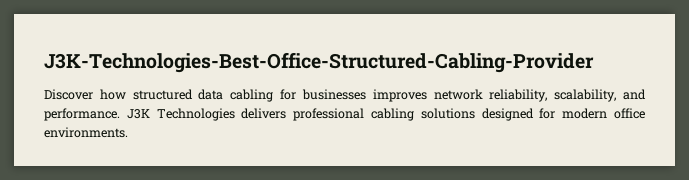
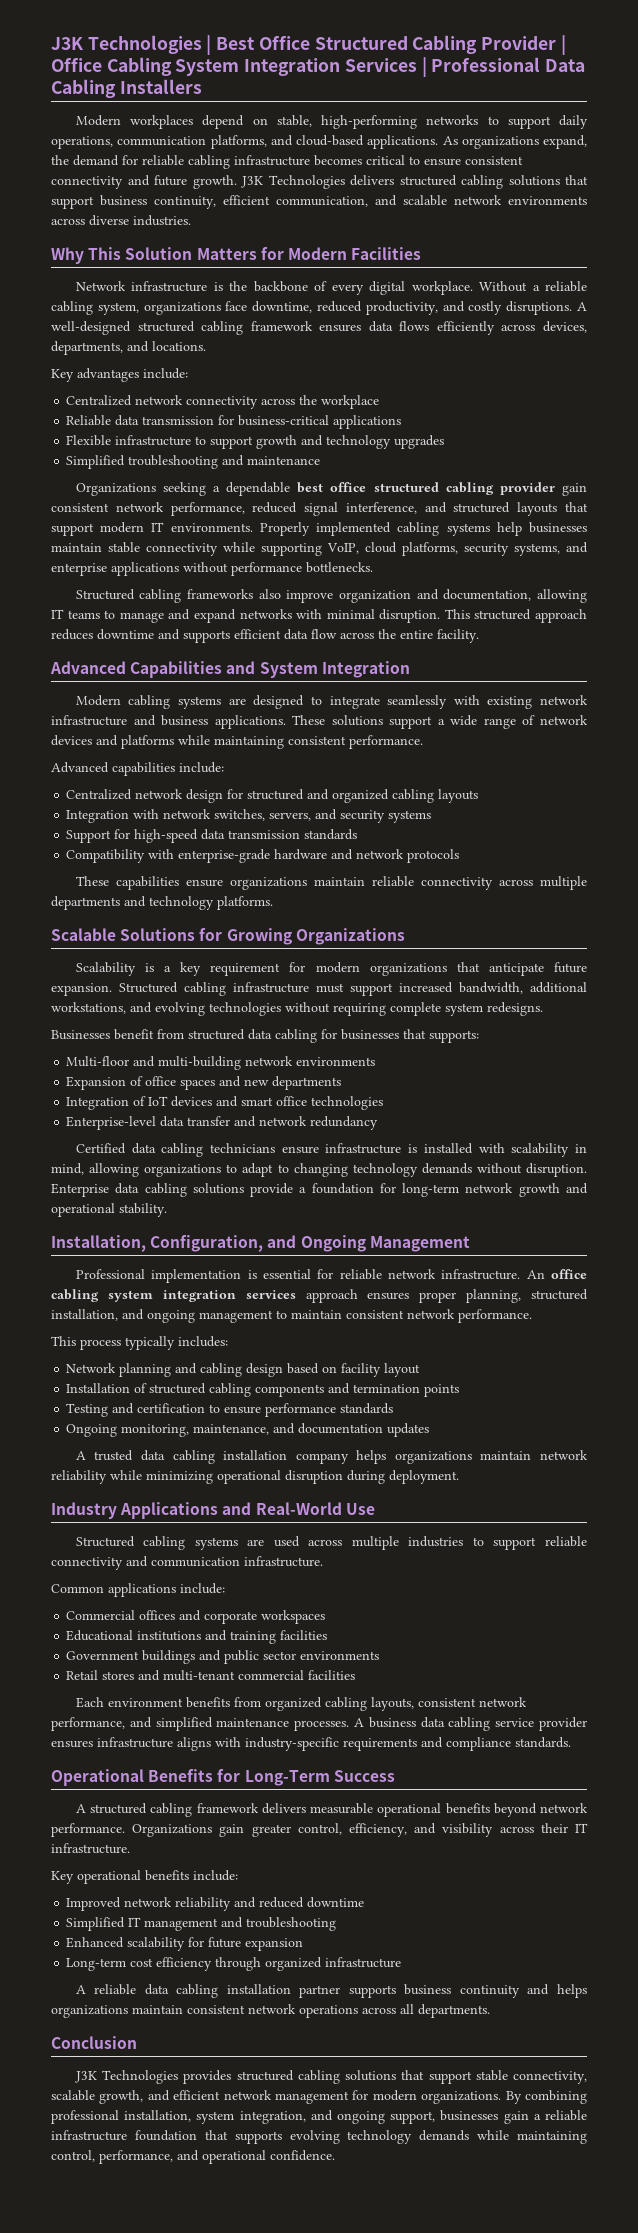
[44,52,594,73] [44,89,126,100] J3K-Technologies-Best-Office-Structured-Cabling-Provider // Discover how -> [51,35,566,55] [51,57,586,77] [51,79,202,98] [75,115,588,129] [51,135,587,149] [51,155,523,169] [51,175,588,189] [51,195,587,209] [51,215,191,226] [51,247,422,264] [75,281,587,295] [51,301,587,315] [51,321,587,335] [51,341,206,355] [51,368,188,382] [66,395,380,409] [66,415,402,429] [66,435,445,449] [66,455,321,469] [75,482,587,496] [51,502,588,516] [51,522,587,536] [51,542,588,556] [51,562,373,576] [75,589,588,603] [51,609,587,623] [51,629,479,643] [50,661,410,678] [75,695,588,709] [51,715,588,729] [51,735,423,749] [51,762,224,776] [66,789,479,803] [66,809,432,823] [66,829,358,843] [66,849,460,863] [75,876,587,890] [51,896,273,910] [51,928,405,945] [75,962,587,976] [51,982,587,996] [51,1002,543,1016] [51,1029,184,1040] J3K Technologies | Best Office Structured Cabling Provider | Office Cabling System Integration Services | Professional Data Cabling Installers // Modern workplaces depend on stable, high-performing networks to support daily operations, communication platforms, and cloud-based applications. As organizations expand, the demand for reliable cabling infrastructure becomes critical to ensure consistent connectivity and future growth. J3K Technologies delivers structured cabling solutions that support business continuity, efficient communication, and scalable network environments across diverse industries. // Why This Solution Matters for Modern Facilities // Network infrastructure is the backbone of every digital workplace. Without a reliable cabling system, organizations face downtime, reduced productivity, and costly disruptions. A well-designed structured cabling framework ensures data flows efficiently across devices, departments, and locations. // Key advantages include: // Centralized network connectivity across the workplace // Reliable data transmission for business-critical applications // Flexible infrastructure to support growth and technology upgrades // Simplified troubleshooting and maintenance // Organizations seeking a dependable best office structured cabling provider gain consistent network performance, reduced signal interference, and structured layouts that support modern IT environments. Properly implemented cabling systems help businesses maintain stable connectivity while supporting VoIP, cloud platforms, security systems, and enterprise applications without performance bottlenecks. // Structured cabling frameworks also improve organization and documentation, allowing IT teams to manage and expand networks with minimal disruption. This structured approach reduces downtime and supports efficient data flow across the entire facility. // Advanced Capabilities and System Integration // Modern cabling systems are designed to integrate seamlessly with existing network infrastructure and business applications. These solutions support a wide range of network devices and platforms while maintaining consistent performance. // Advanced capabilities include: // Centralized network design for structured and organized cabling layouts // Integration with network switches, servers, and security systems // Support for high-speed data transmission standards // Compatibility with enterprise-grade hardware and network protocols // These capabilities ensure organizations maintain reliable connectivity across multiple departments and technology platforms. // Scalable Solutions for Growing Organizations // Scalability is a key requirement for modern organizations that anticipate future expansion. Structured cabling infrastructure must support increased bandwidth, additional workstations, and evolving technologies without requiring complete system redesigns. // Businesses benefit from
[372,89,646,102] [44,108,645,121] [44,127,128,138] improves network reliability, scalability, and performance. J3K Technologies delivers professional cabling solutions designed for modern office environments. -> [403,1029,479,1043] [66,1056,376,1070] [66,1076,342,1090] [66,1096,384,1110] [66,1116,379,1130] [75,1143,587,1157] [51,1163,587,1177] [51,1183,588,1197] [51,1203,167,1217] [51,1235,470,1252] [75,1269,588,1283] [51,1289,588,1303] [51,1309,532,1323] [51,1336,228,1350] [66,1363,421,1377] [66,1383,460,1397] [66,1403,394,1417] [66,1423,430,1437] [75,1450,588,1464] [51,1470,459,1484] [51,1502,375,1519] [75,1536,587,1550] [51,1556,323,1570] [51,1583,225,1597] [66,1610,326,1624] [66,1630,328,1644] [66,1650,380,1664] [66,1670,356,1681] [75,1697,527,1711] [51,1717,588,1731] [51,1737,571,1751] [51,1769,395,1786] [75,1803,588,1817] [51,1823,588,1837] [51,1843,130,1854] [51,1870,238,1884] [66,1897,365,1911] [66,1917,337,1931] [66,1937,304,1951] [66,1957,402,1971] [75,1984,587,1998] [51,2004,490,2018] [51,2036,137,2049] [74,2070,587,2084] [51,2090,587,2104] [51,2110,587,2124] [51,2130,587,2144] [51,2150,335,2164] that supports: // Multi-floor and multi-building network environments // Expansion of office spaces and new departments // Integration of IoT devices and smart office technologies // Enterprise-level data transfer and network redundancy // Certified data cabling technicians ensure infrastructure is installed with scalability in mind, allowing organizations to adapt to changing technology demands without disruption. Enterprise data cabling solutions provide a foundation for long-term network growth and operational stability. // Installation, Configuration, and Ongoing Management // Professional implementation is essential for reliable network infrastructure. An office cabling system integration services approach ensures proper planning, structured installation, and ongoing management to maintain consistent network performance. // This process typically includes: // Network planning and cabling design based on facility layout // Installation of structured cabling components and termination points // Testing and certification to ensure performance standards // Ongoing monitoring, maintenance, and documentation updates // A trusted data cabling installation company helps organizations maintain network reliability while minimizing operational disruption during deployment. // Industry Applications and Real-World Use // Structured cabling systems are used across multiple industries to support reliable connectivity and communication infrastructure. // Common applications include: // Commercial offices and corporate workspaces // Educational institutions and training facilities // Government buildings and public sector environments // Retail stores and multi-tenant commercial facilities // Each environment benefits from organized cabling layouts, consistent network performance, and simplified maintenance processes. A business data cabling service provider ensures infrastructure aligns with industry-specific requirements and compliance standards. // Operational Benefits for Long-Term Success // A structured cabling framework delivers measurable operational benefits beyond network performance. Organizations gain greater control, efficiency, and visibility across their IT infrastructure. // Key operational benefits include: // Improved network reliability and reduced downtime // Simplified IT management and troubleshooting // Enhanced scalability for future expansion // Long-term cost efficiency through organized infrastructure // A reliable data cabling installation partner supports business continuity and helps organizations maintain consistent network operations across all departments. // Conclusion // J3K Technologies provides structured cabling solutions that support stable connectivity, scalable growth, and efficient network management for modern organizations. By combining professional installation, system integration, and ongoing support, businesses gain a reliable infrastructure foundation that supports evolving technology demands while maintaining control, performance, and operational confidence.

